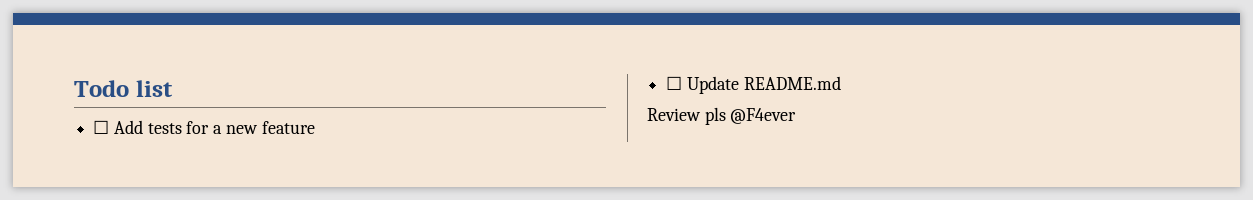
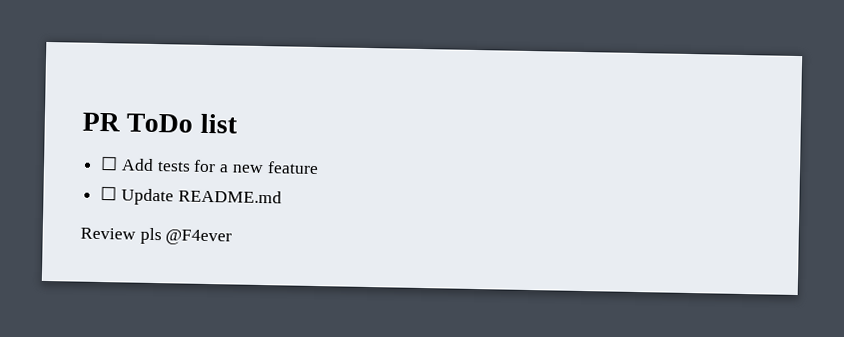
[74,80,129,97] Todo -> [82,112,194,133] PR ToDo

